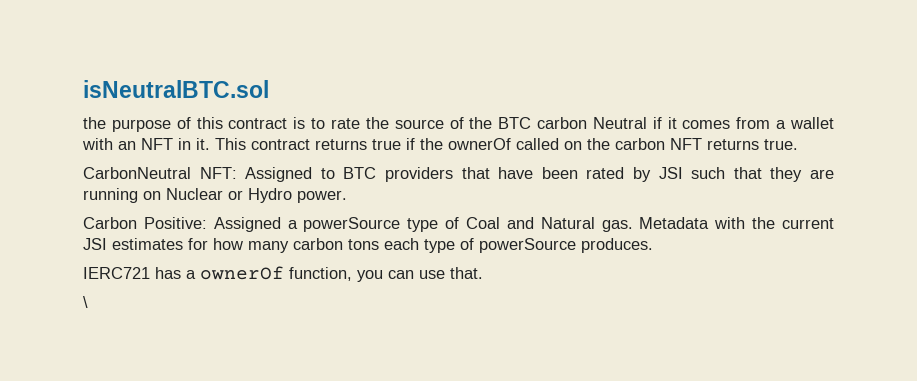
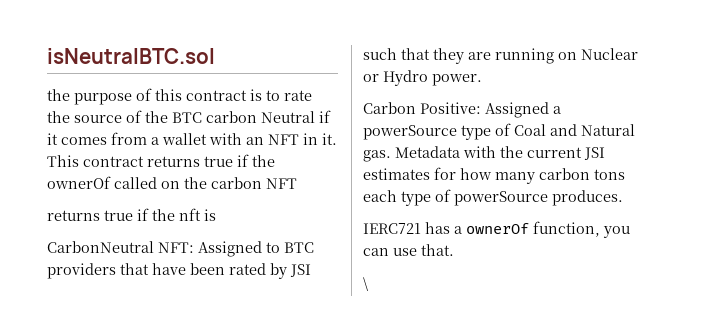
[707,139,798,150] returns true. -> [47,208,216,221] // returns true if the nft is

